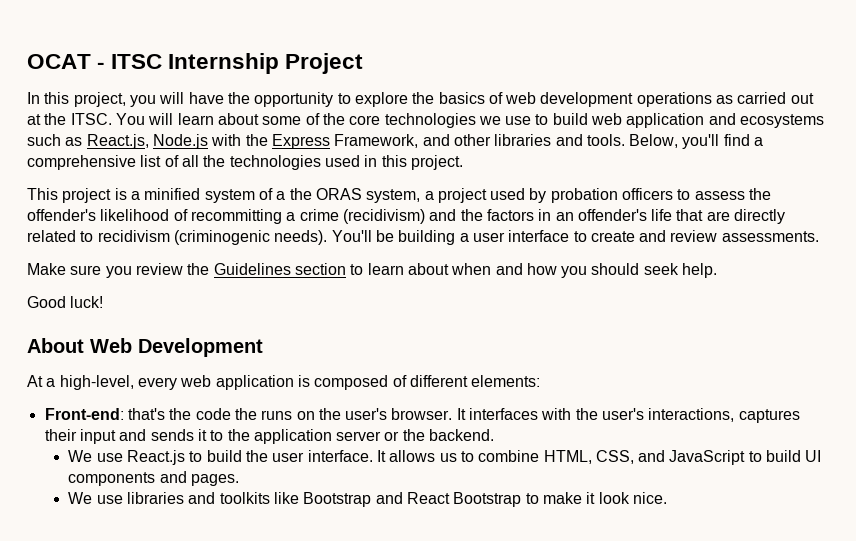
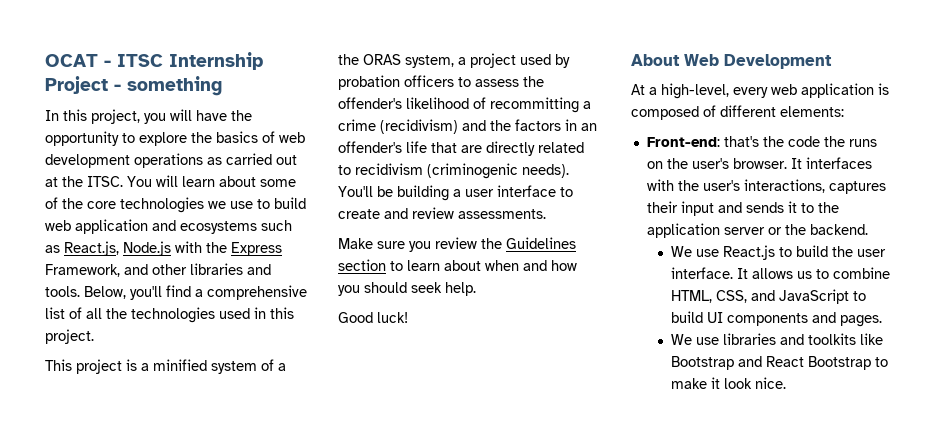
(364, 63) none -> [114,76,222,96] - something

